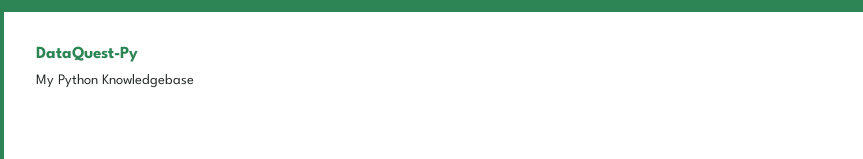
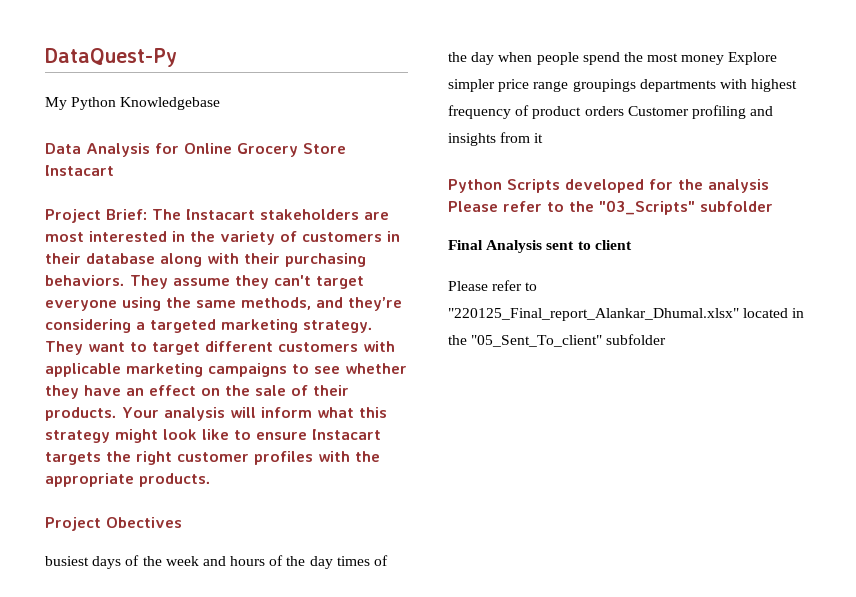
(194, 81) none -> [45,143,346,157] [45,165,114,176] [45,209,389,223] [45,231,400,245] [45,253,366,267] [45,275,364,289] [45,297,402,311] [45,319,373,333] [45,341,395,355] [45,363,407,377] [45,385,349,399] [45,407,387,421] [45,429,381,443] [45,451,380,465] [45,473,211,487] [45,517,182,531] [45,555,389,569] [448,52,778,65] [448,79,798,92] [448,105,774,119] [448,132,544,146] [448,179,769,193] [448,200,773,215] [448,240,632,253] [448,280,538,291] [448,308,805,321] [448,334,667,347] // Data Analysis for Online Grocery Store Instacart // Project Brief: The Instacart stakeholders are most interested in the variety of customers in their database along with their purchasing behaviors. They assume they can't target everyone using the same methods, and they’re considering a targeted marketing strategy. They want to target different customers with applicable marketing campaigns to see whether they have an effect on the sale of their products. Your analysis will inform what this strategy might look like to ensure Instacart targets the right customer profiles with the appropriate products. // Project Obectives // busiest days of the week and hours of the day times of the day when people spend the most money Explore simpler price range groupings departments with highest frequency of product orders Customer profiling and insights from it // Python Scripts developed for the analysis Please refer to the "03_Scripts" subfolder // Final Analysis sent to client // Please refer to "220125_Final_report_Alankar_Dhumal.xlsx" located in the "05_Sent_To_client" subfolder

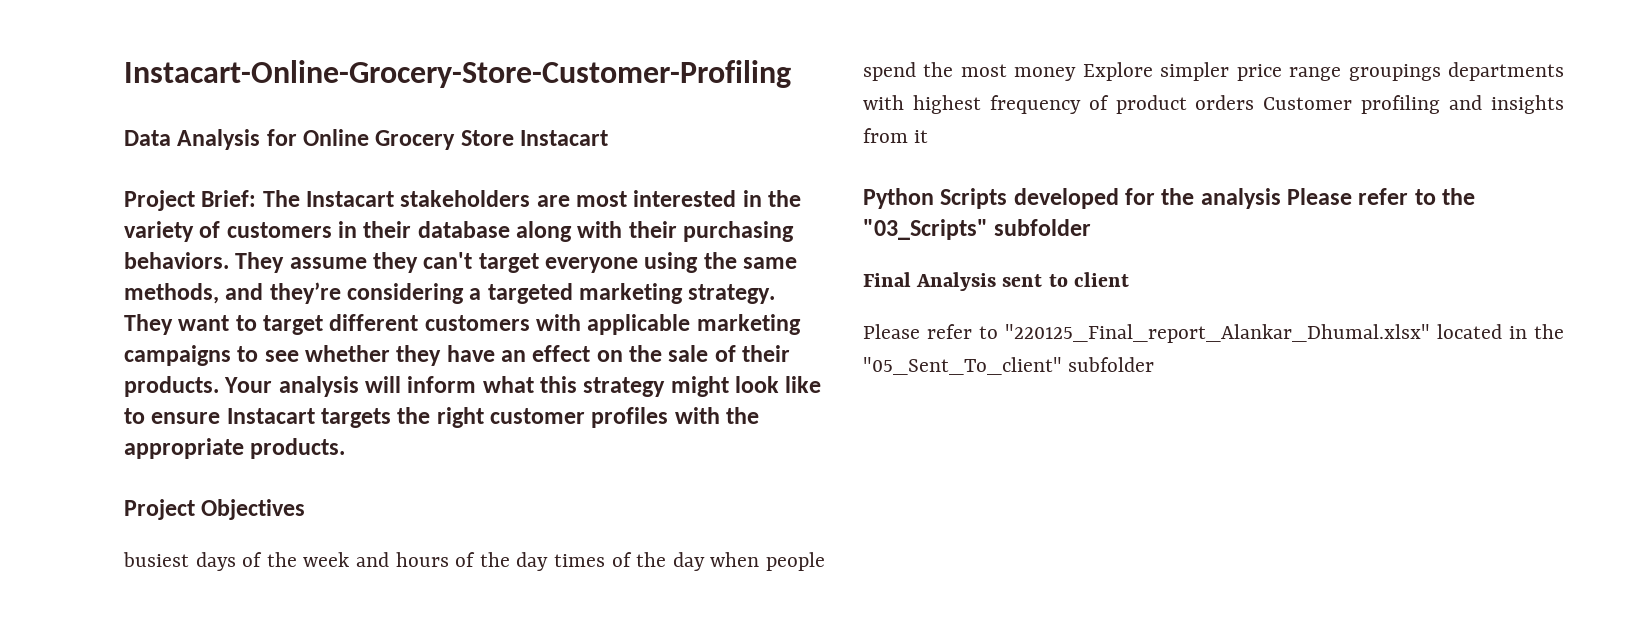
[45,48,177,67] [45,97,221,110] DataQuest-Py // My Python Knowledgebase -> [124,60,791,88] Instacart-Online-Grocery-Store-Customer-Profiling
[106,517,182,528] Obectives -> [201,499,306,520] Objectives

